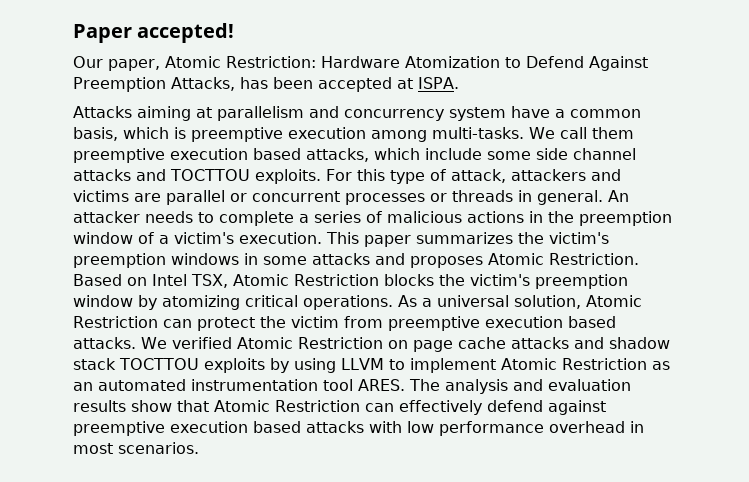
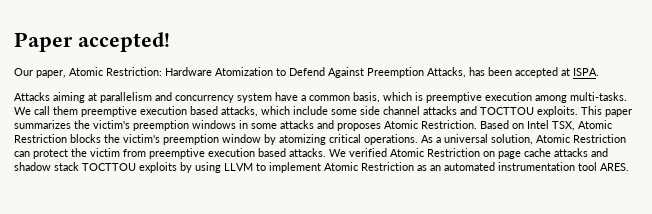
[326,169,621,184] [73,190,629,205] [73,211,672,226] [73,232,322,244] For this type of attack, attackers and victims are parallel or concurrent processes or threads in general. An attacker needs to complete a series of malicious actions in the preemption window of a victim's execution. -> (578, 111) none
[409,379,631,394] [73,400,606,415] [73,421,644,436] [73,442,199,454] The analysis and evaluation results show that Atomic Restriction can effectively defend against preemptive execution based attacks with low performance overhead in most scenarios. -> (629, 167) none

